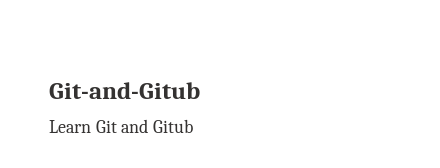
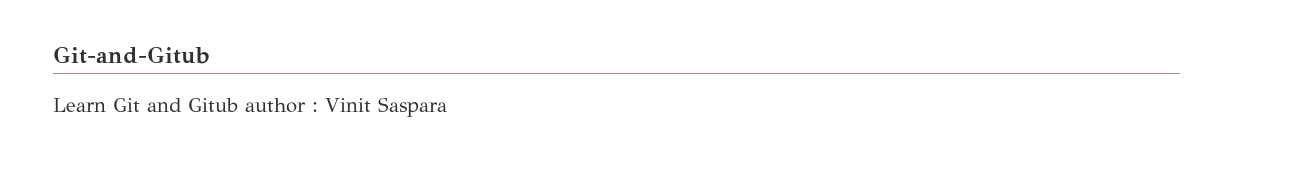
(194, 126) none -> [245,97,447,117] author : Vinit Saspara

